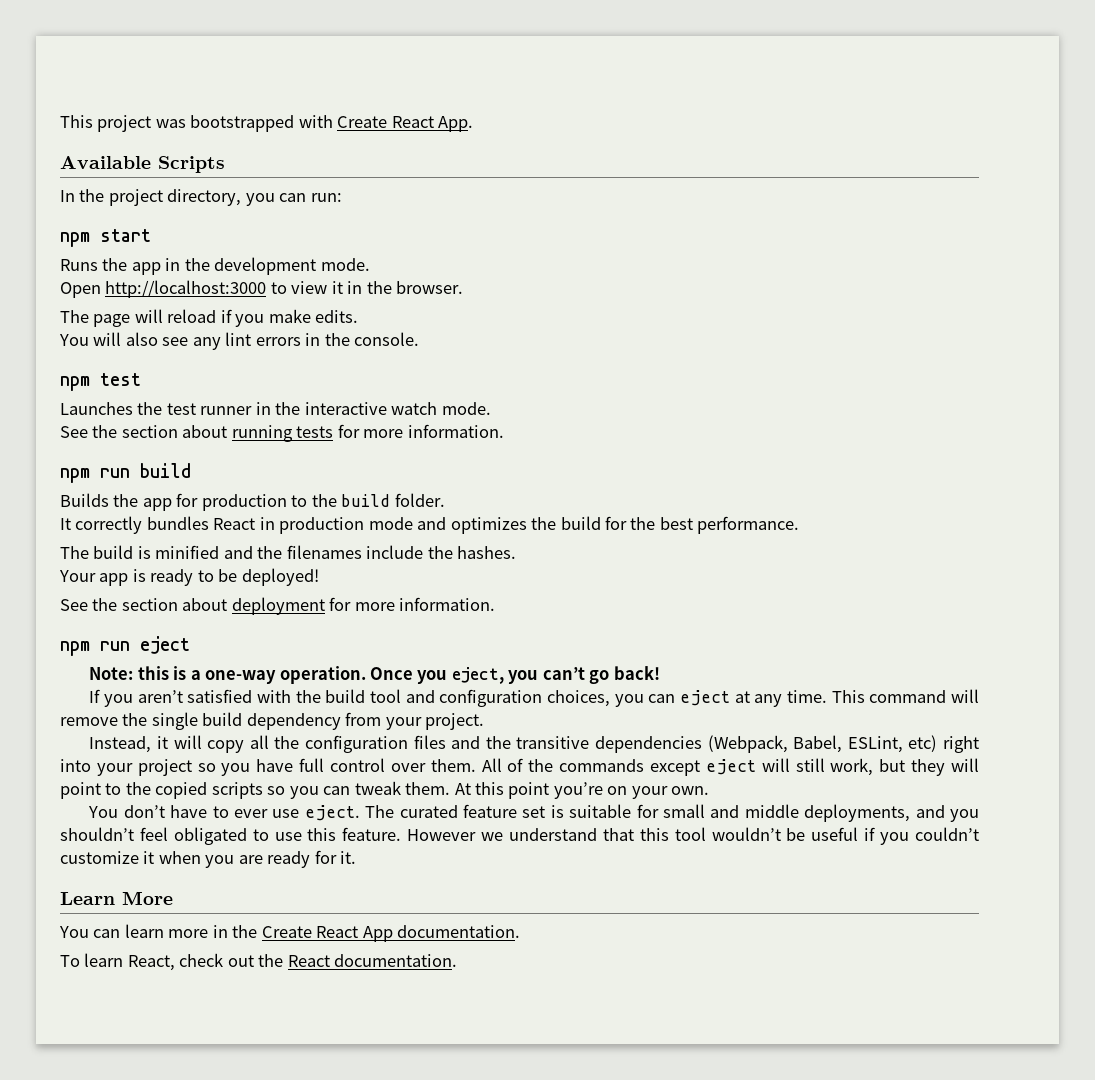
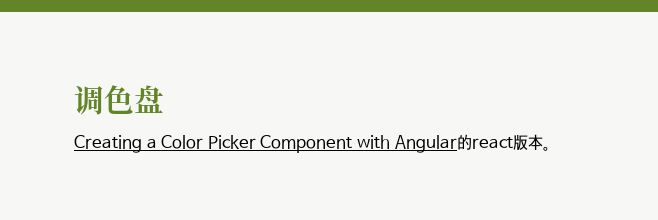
[60,115,474,132] [60,156,225,173] [60,189,342,206] [60,229,151,247] [60,257,370,275] [60,280,464,298] [60,309,359,327] [59,332,420,350] [60,373,141,391] [60,402,491,415] [60,424,504,442] [60,463,191,483] [60,493,445,511] [60,516,800,534] [60,545,517,559] [59,568,319,586] [60,597,496,615] [60,636,190,656] [89,666,660,684] [89,689,980,707] [60,712,485,730] [89,735,979,753] [60,758,980,776] [60,781,710,799] [88,804,979,822] [60,827,980,845] [60,850,357,868] [60,891,173,905] [59,924,521,942] [60,953,458,971] This project was bootstrapped with Create React App. // Available Scripts // In the project directory, you can run: // npm start // Runs the app in the development mode. // Open http://localhost:3000 to view it in the browser. // The page will reload if you make edits. // You will also see any lint errors in the console. // npm test // Launches the test runner in the interactive watch mode. // See the section about running tests for more information. // npm run build // Builds the app for production to the build folder. // It correctly bundles React in production mode and optimizes the build for the best performance. // The build is minified and the filenames include the hashes. // Your app is ready to be deployed! // See the section about deployment for more information. // npm run eject // Note: this is a one-way operation. Once you eject, you can’t go back! // If you aren’t satisfied with the build tool and configuration choices, you can eject at any time. This command will remove the single build dependency from your project. // Instead, it will copy all the configuration files and the transitive dependencies (Webpack, Babel, ESLint, etc) right into your project so you have full control over them. All of the commands except eject will still work, but they will point to the copied scripts so you can tweak them. At this point you’re on your own. // You don’t have to ever use eject. The curated feature set is suitable for small and middle deployments, and you shouldn’t feel obligated to use this feature. However we understand that this tool wouldn’t be useful if you couldn’t customize it when you are ready for it. // Learn More // You can learn more in the Create React App documentation. // To learn React, check out the React documentation. -> [74,85,164,115] [74,134,551,153] 调色盘 // Creating a Color Picker Component with Angular的react版本。

